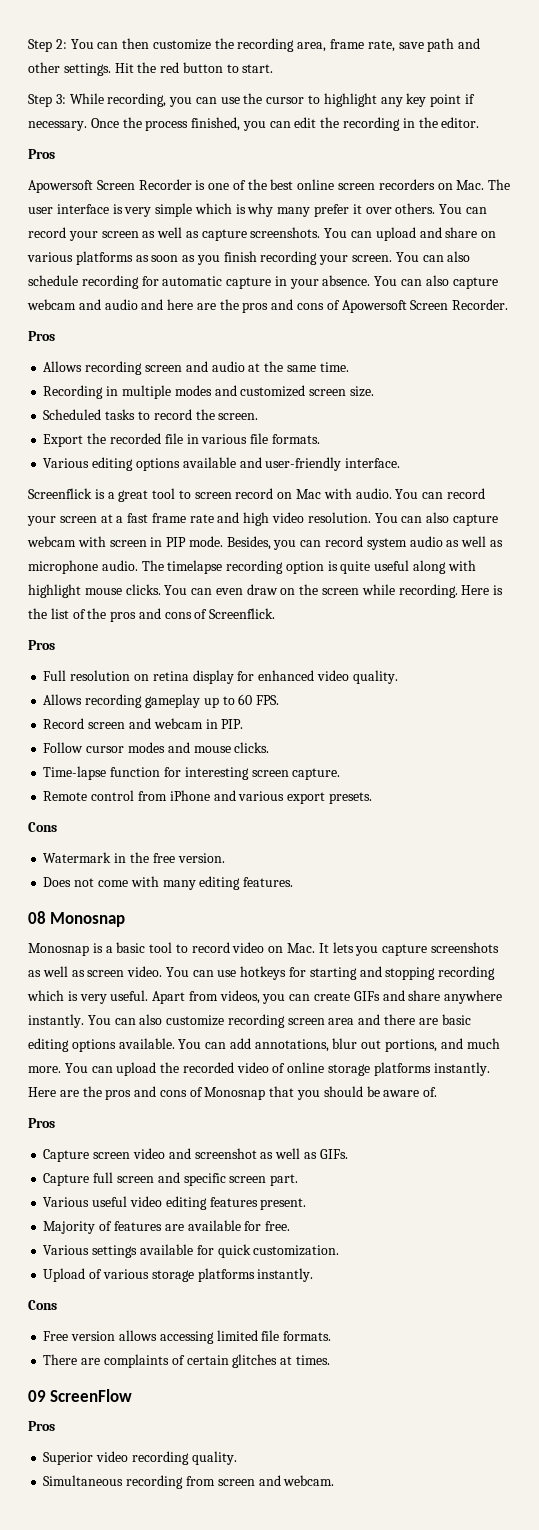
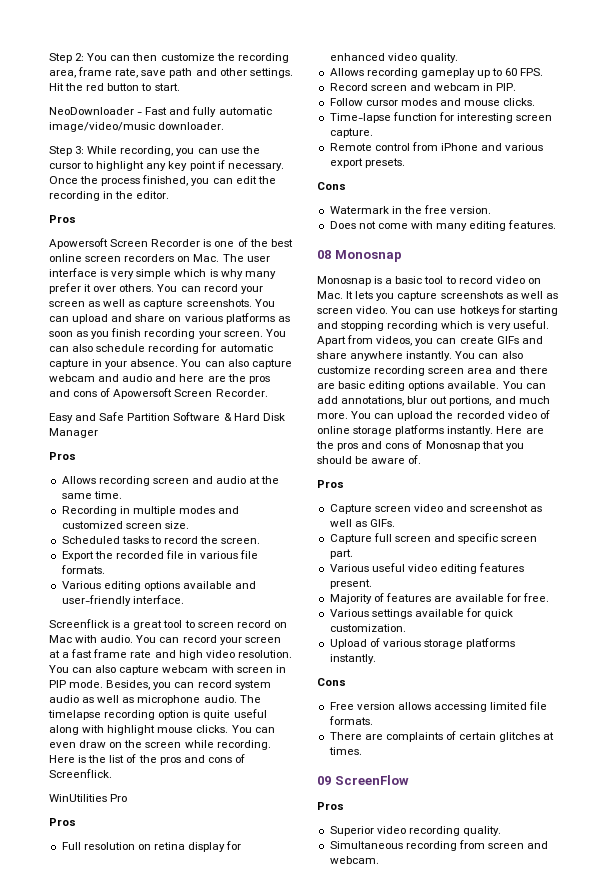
(274, 68) none -> [49,106,272,117] [49,122,225,132] // NeoDownloader - Fast and fully automatic image/video/music downloader.
(509, 304) none -> [49,412,285,423] [49,428,98,438] // Easy and Safe Partition Software & Hard Disk Manager
(276, 613) none -> [49,794,128,802] // WinUtilities Pro

